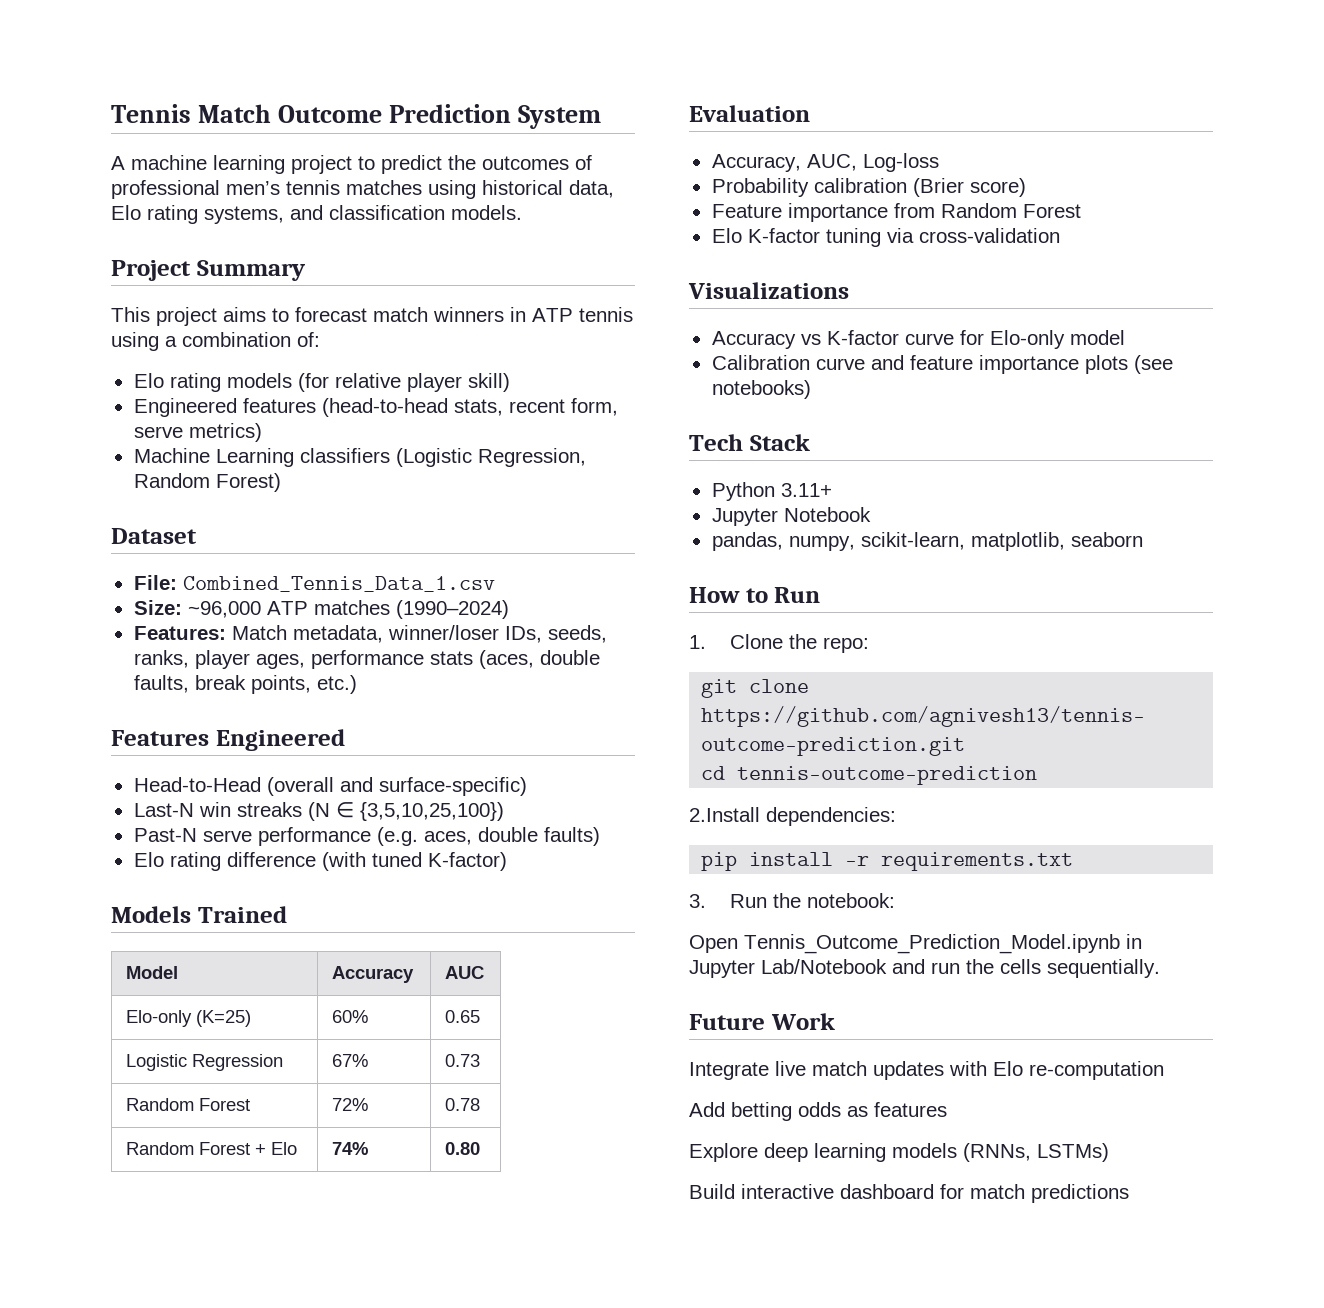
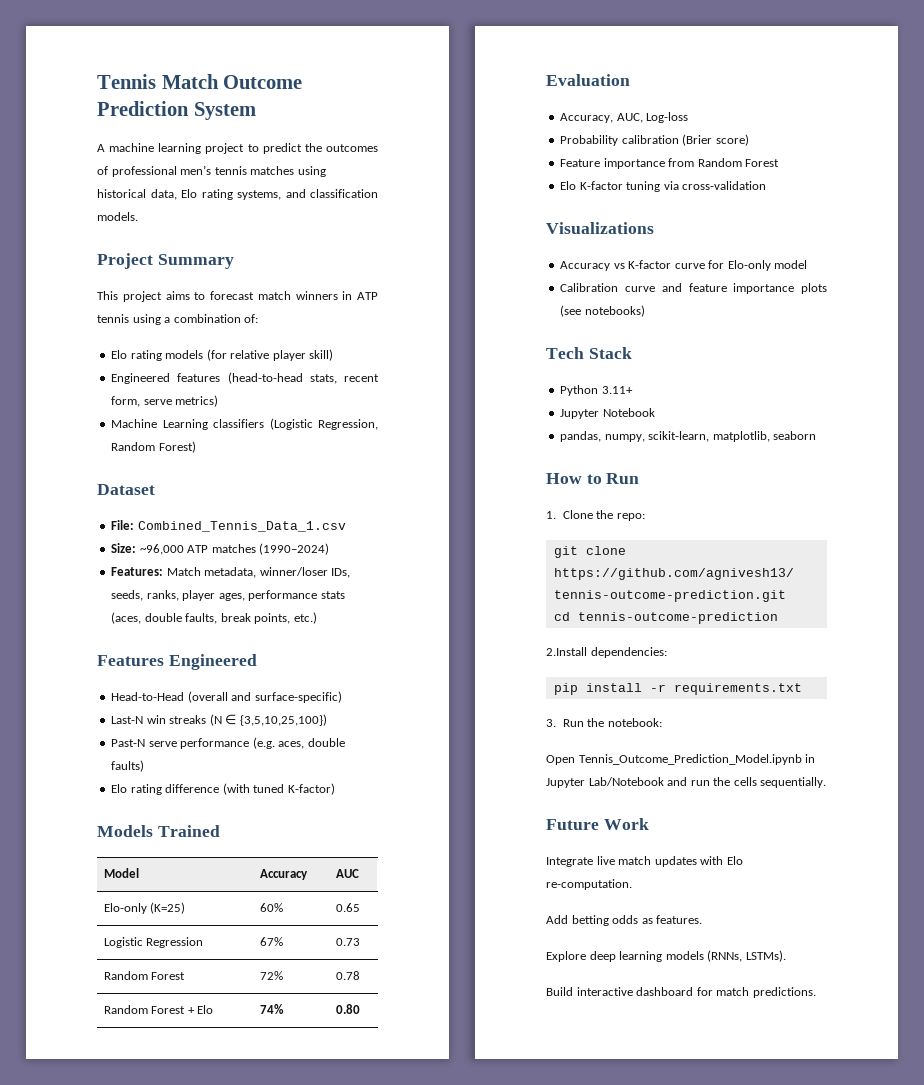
[1029,1061,1164,1080] re-computation -> [546,879,632,890] re-computation.
[874,1102,947,1117] features -> [656,915,703,924] features.
[1037,1143,1109,1162] LSTMs) -> [745,950,786,962] LSTMs).
[1031,1184,1129,1203] predictions -> [752,987,816,998] predictions.

